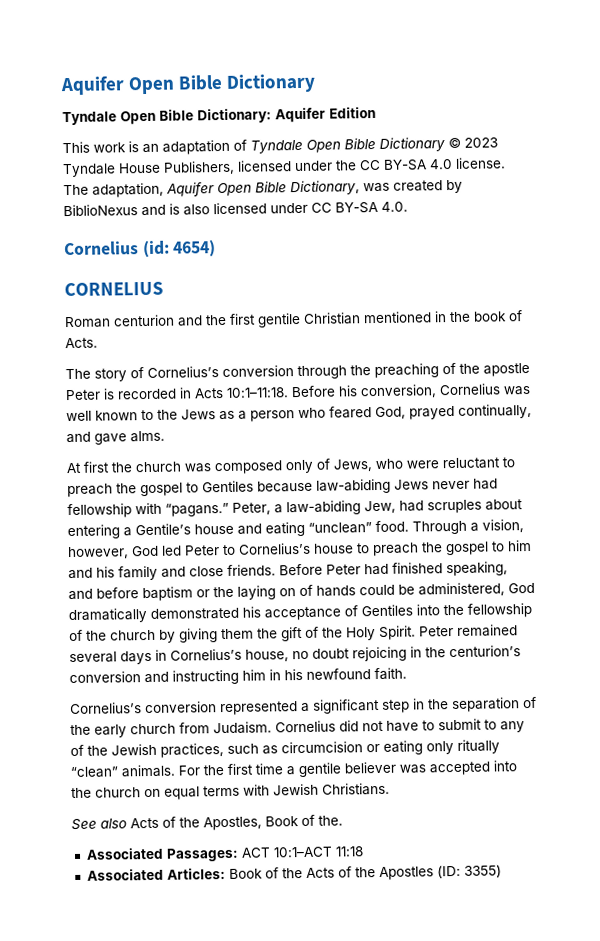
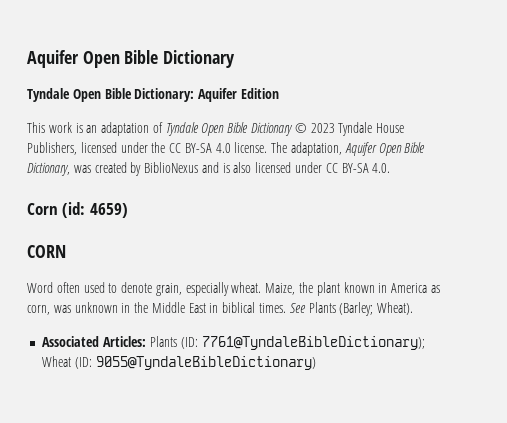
[63,240,217,258] [64,281,164,297] [64,310,523,329] [65,337,98,349] [65,362,530,382] [65,383,531,401] [66,403,532,422] [66,430,165,445] [66,457,515,475] [67,478,498,498] [67,499,523,519] [67,519,524,540] [67,539,532,560] [68,561,508,581] [68,582,535,602] [68,602,532,624] [69,624,518,643] [69,645,521,665] [69,667,407,685] [70,696,537,716] [70,718,525,738] [70,739,500,758] [70,760,517,779] [71,782,390,800] [71,814,343,831] [85,846,364,862] [86,864,502,881] Cornelius (id: 4654) // CORNELIUS // Roman centurion and the first gentile Christian mentioned in the book of Acts. // The story of Cornelius’s conversion through the preaching of the apostle Peter is recorded in Acts 10:1–11:18. Before his conversion, Cornelius was well known to the Jews as a person who feared God, prayed continually, and gave alms. // At first the church was composed only of Jews, who were reluctant to preach the gospel to Gentiles because law-abiding Jews never had fellowship with “pagans.” Peter, a law-abiding Jew, had scruples about entering a Gentile’s house and eating “unclean” food. Through a vision, however, God led Peter to Cornelius’s house to preach the gospel to him and his family and close friends. Before Peter had finished speaking, and before baptism or the laying on of hands could be administered, God dramatically demonstrated his acceptance of Gentiles into the fellowship of the church by giving them the gift of the Holy Spirit. Peter remained several days in Cornelius’s house, no doubt rejoicing in the centurion’s conversion and instructing him in his newfound faith. // Cornelius’s conversion represented a significant step in the separation of the early church from Judaism. Cornelius did not have to submit to any of the Jewish practices, such as circumcision or eating only ritually “clean” animals. For the first time a gentile believer was accepted into the church on equal terms with Jewish Christians. // See also Acts of the Apostles, Book of the. // Associated Passages: ACT 10:1–ACT 11:18 // Associated Articles: Book of the Acts of the Apostles (ID: 3355) -> [27,202,128,218] [27,245,66,258] [27,282,440,296] [27,302,414,316] [42,336,425,350] [42,356,316,370] Corn (id: 4659) // CORN // Word often used to denote grain, especially wheat. Maize, the plant known in America as corn, was unknown in the Middle East in biblical times. See Plants (Barley; Wheat). // Associated Articles: Plants (ID: 7761@TyndaleBibleDictionary); Wheat (ID: 9055@TyndaleBibleDictionary)

